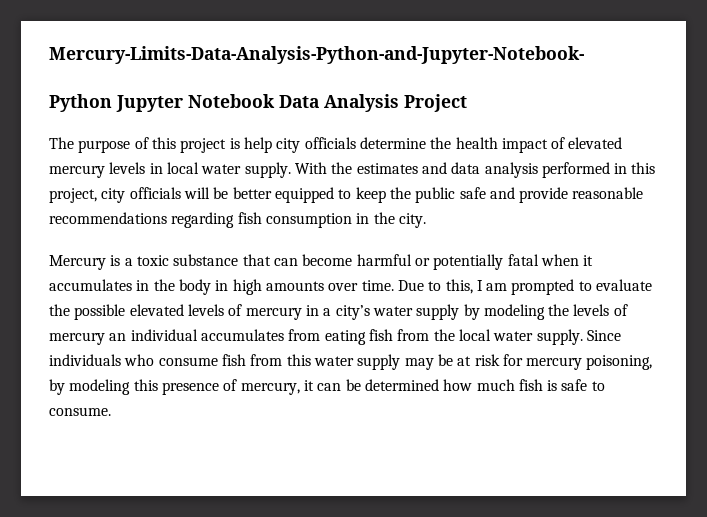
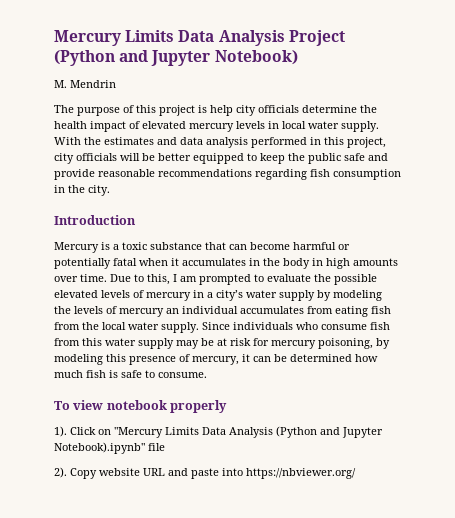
[49,46,584,64] [49,94,275,112] Mercury-Limits-Data-Analysis-Python-and-Jupyter-Notebook- // Python Jupyter Notebook -> [54,30,175,46] Mercury Limits
(467, 103) none -> [54,50,298,66] [54,80,116,88] (Python and Jupyter Notebook) // M. Mendrin
(426, 220) none -> [54,215,136,225] // Introduction
(111, 411) none -> [54,400,228,413] [54,426,383,438] [54,442,165,454] [54,467,356,479] // To view notebook properly // 1). Click on "Mercury Limits Data Analysis (Python and Jupyter Notebook).ipynb" file // 2). Copy website URL and paste into https://nbviewer.org/

